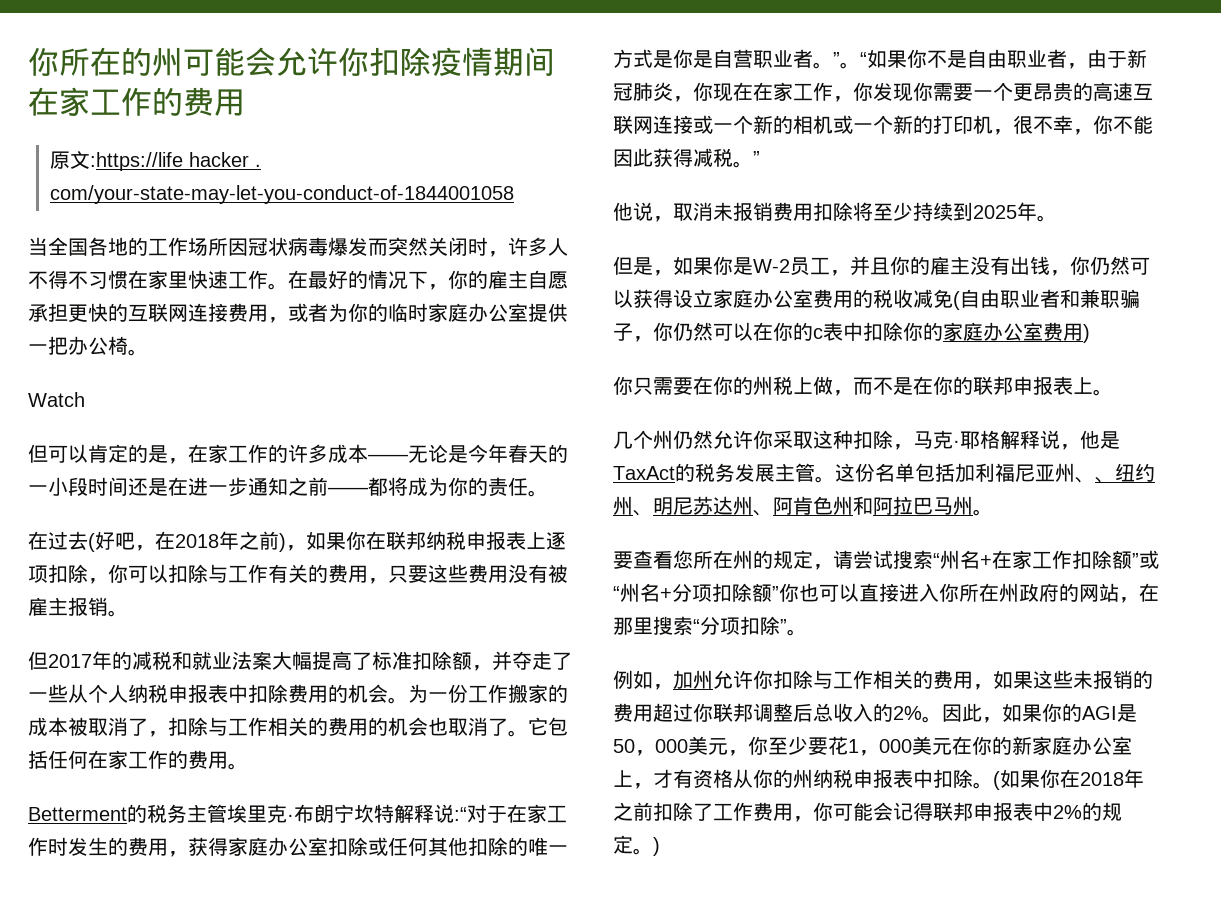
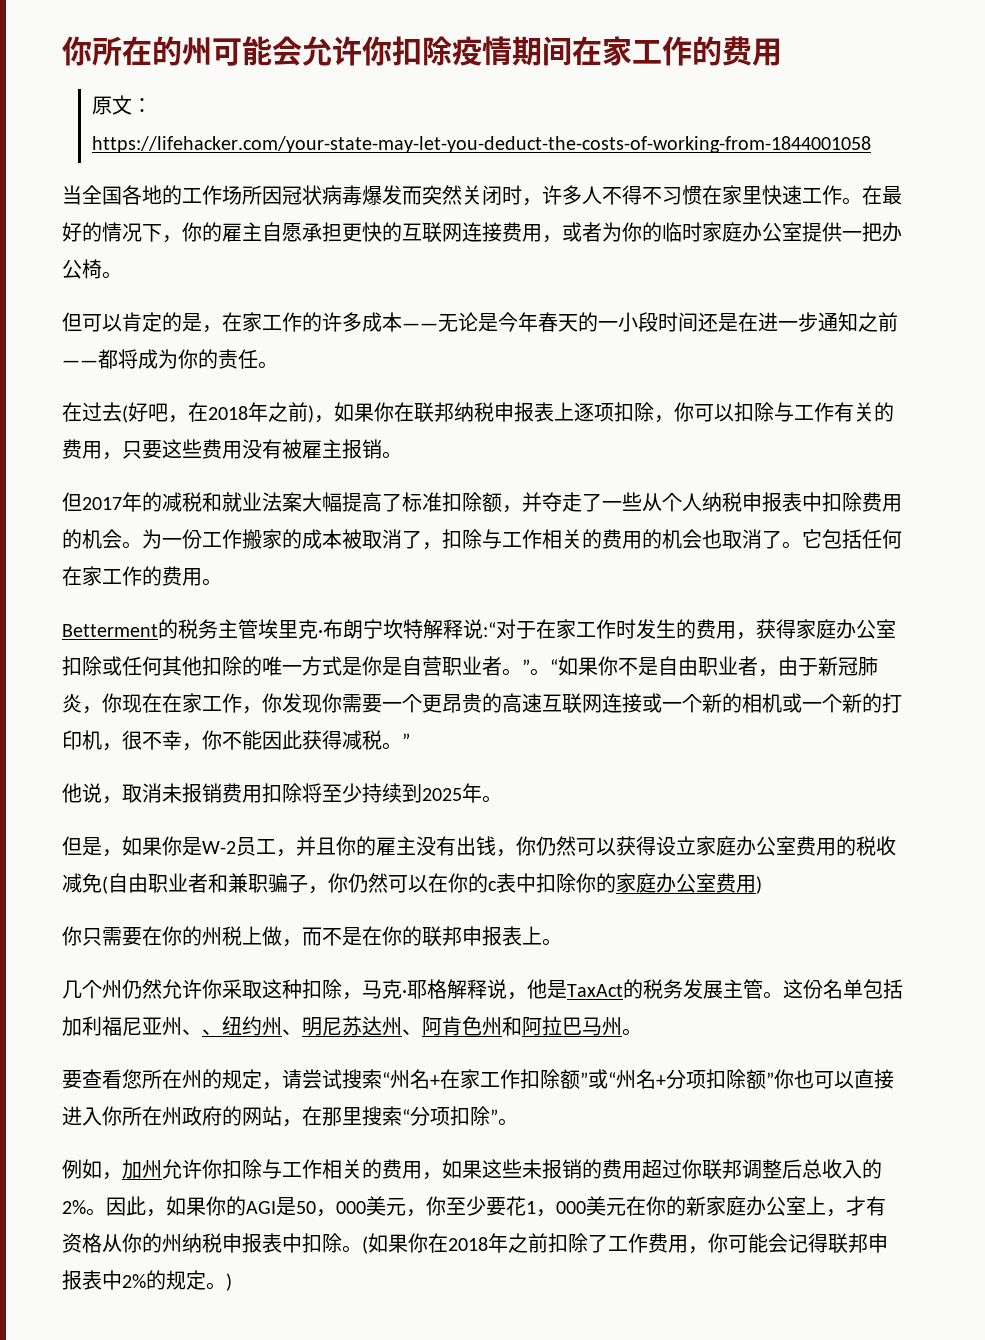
[90,152,262,171] [50,185,515,204] :https://life hacker . com/your-state-may-let-you-conduct-of-1844001058 -> [131,98,152,113] [91,136,871,153] ：https://lifehacker.com/your-state-may-let-you-deduct-the-costs-of-working-from-1844001058
[28,392,85,407] // Watch -> (122, 275) none

